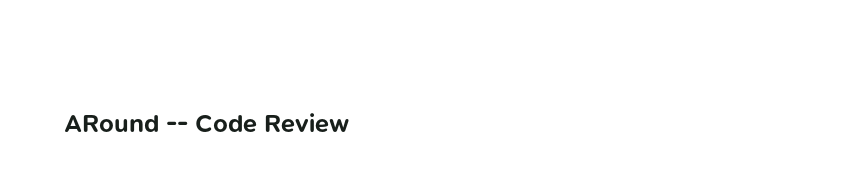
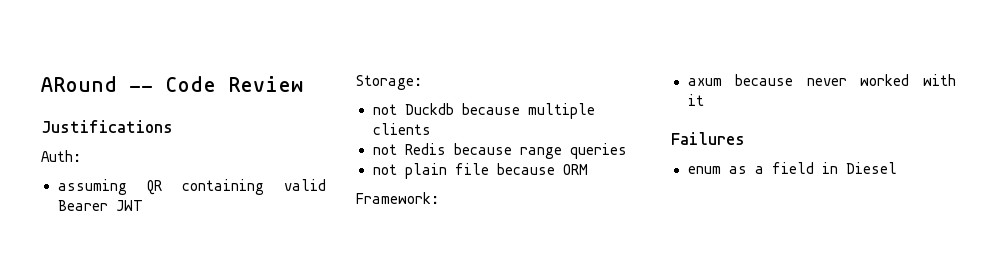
(349, 123) none -> [41,120,173,133] [41,150,81,162] [57,179,326,195] [57,200,143,211] [356,75,422,90] [372,103,595,119] [372,123,431,135] [372,143,627,159] [372,163,588,179] [356,192,439,204] [687,74,956,86] [687,94,704,106] [671,132,745,145] [687,162,897,174] // Justifications // Auth: // assuming QR containing valid Bearer JWT // Storage: // not Duckdb because multiple clients // not Redis because range queries // not plain file because ORM // Framework: // axum because never worked with it // Failures // enum as a field in Diesel

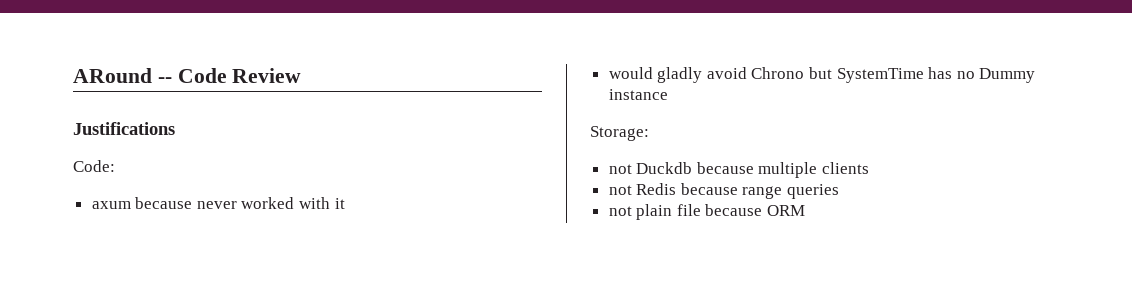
[41,150,81,162] [57,179,326,195] [57,200,143,211] Auth: // assuming QR containing valid Bearer JWT -> [73,160,115,172] [91,197,345,209] [608,67,1036,83] [608,89,668,100] Code: // axum because never worked with it // would gladly avoid Chrono but SystemTime has no Dummy instance
[356,192,439,204] [687,74,956,86] [687,94,704,106] [671,132,745,145] [687,162,897,174] // Framework: // axum because never worked with it // Failures // enum as a field in Diesel -> (806, 210) none

